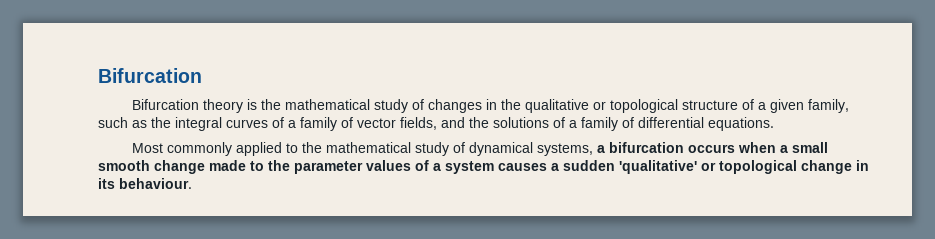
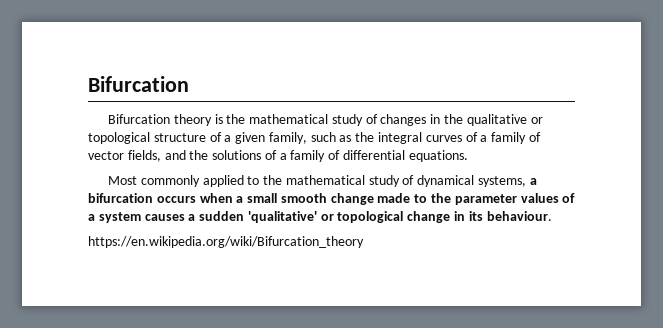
(192, 183) none -> [88,236,364,248] // https://en.wikipedia.org/wiki/Bifurcation_theory

